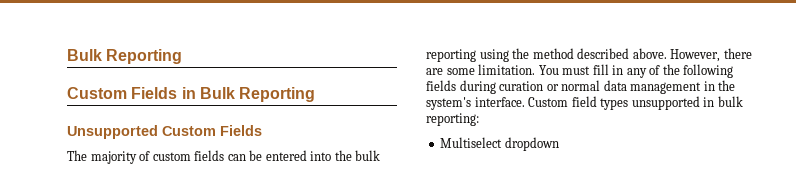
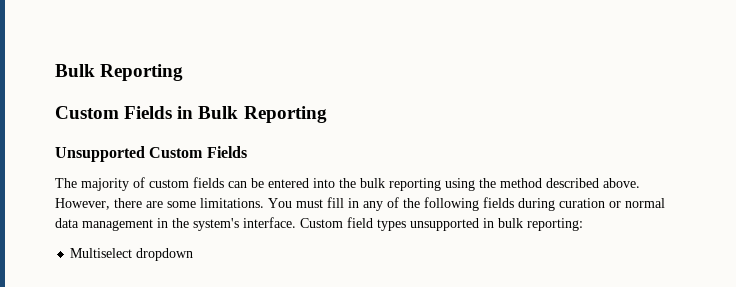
[478,64,536,75] limitation. -> [200,198,264,208] limitations.

